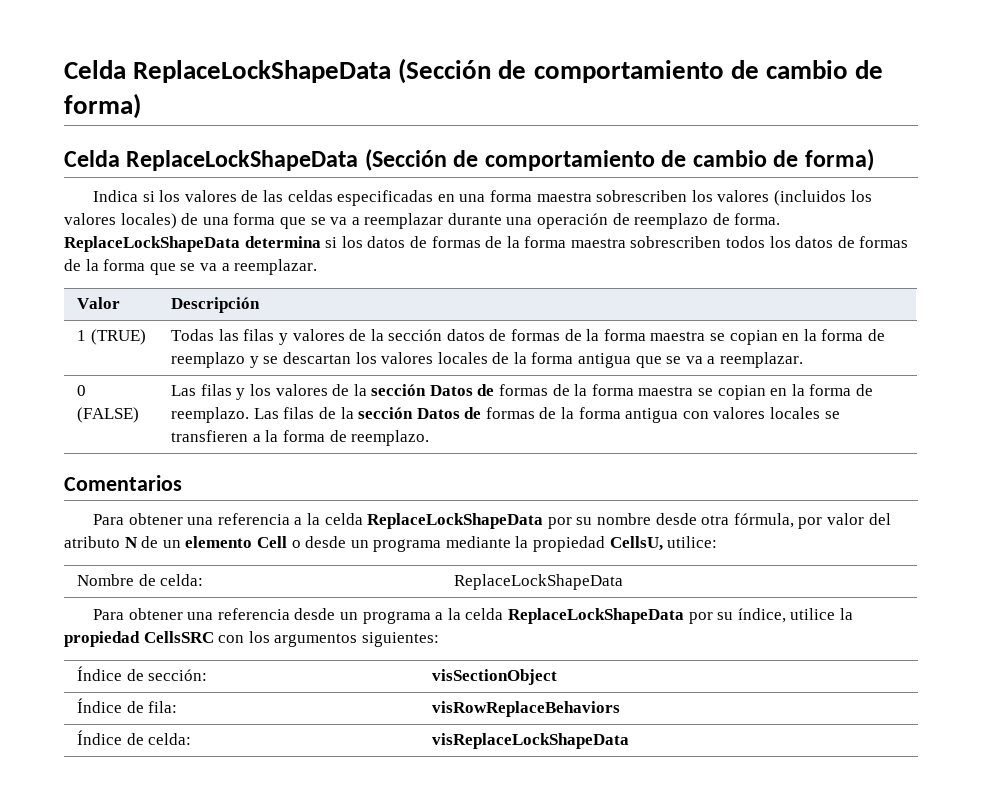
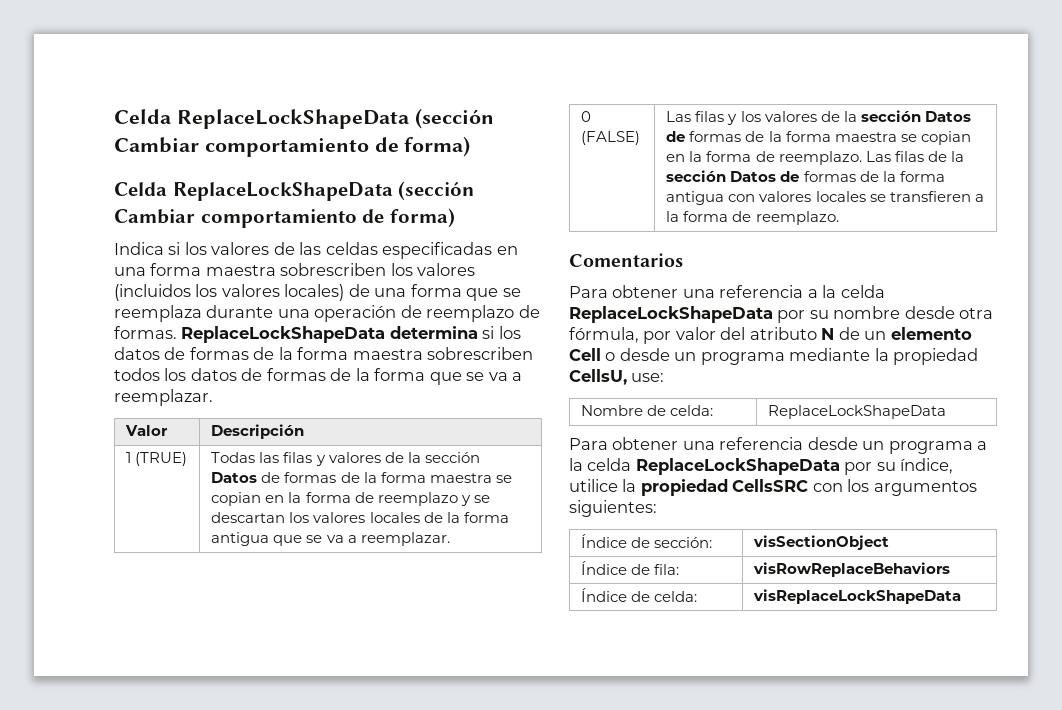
[64,58,884,84] [64,93,141,119] [64,149,767,171] Celda ReplaceLockShapeData (Sección de comportamiento de cambio de forma) // Celda ReplaceLockShapeData (Sección de comportamiento de cambio -> [114,108,494,129] [114,136,471,157] [114,181,475,201] [114,209,357,228] Celda ReplaceLockShapeData (sección Cambiar comportamiento de forma) // Celda ReplaceLockShapeData (sección Cambiar comportamiento
[330,213,444,229] va a reemplazar -> [114,305,202,322] reemplaza
[734,213,781,225] forma. -> [114,326,177,339] formas.
[446,329,485,341] datos -> [211,472,258,483] Datos
[667,536,718,548] utilice: -> [631,373,665,382] use:

